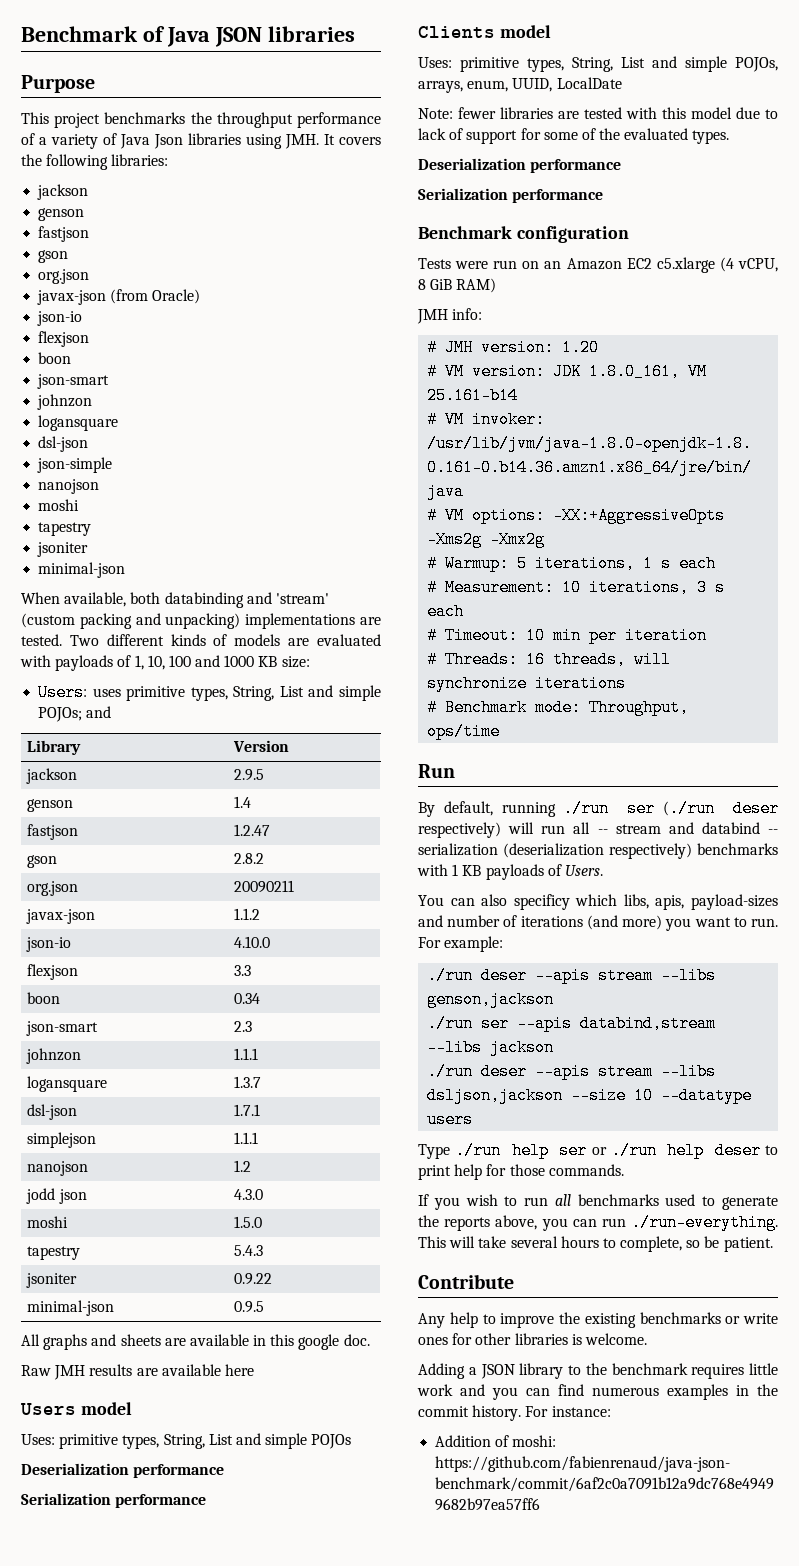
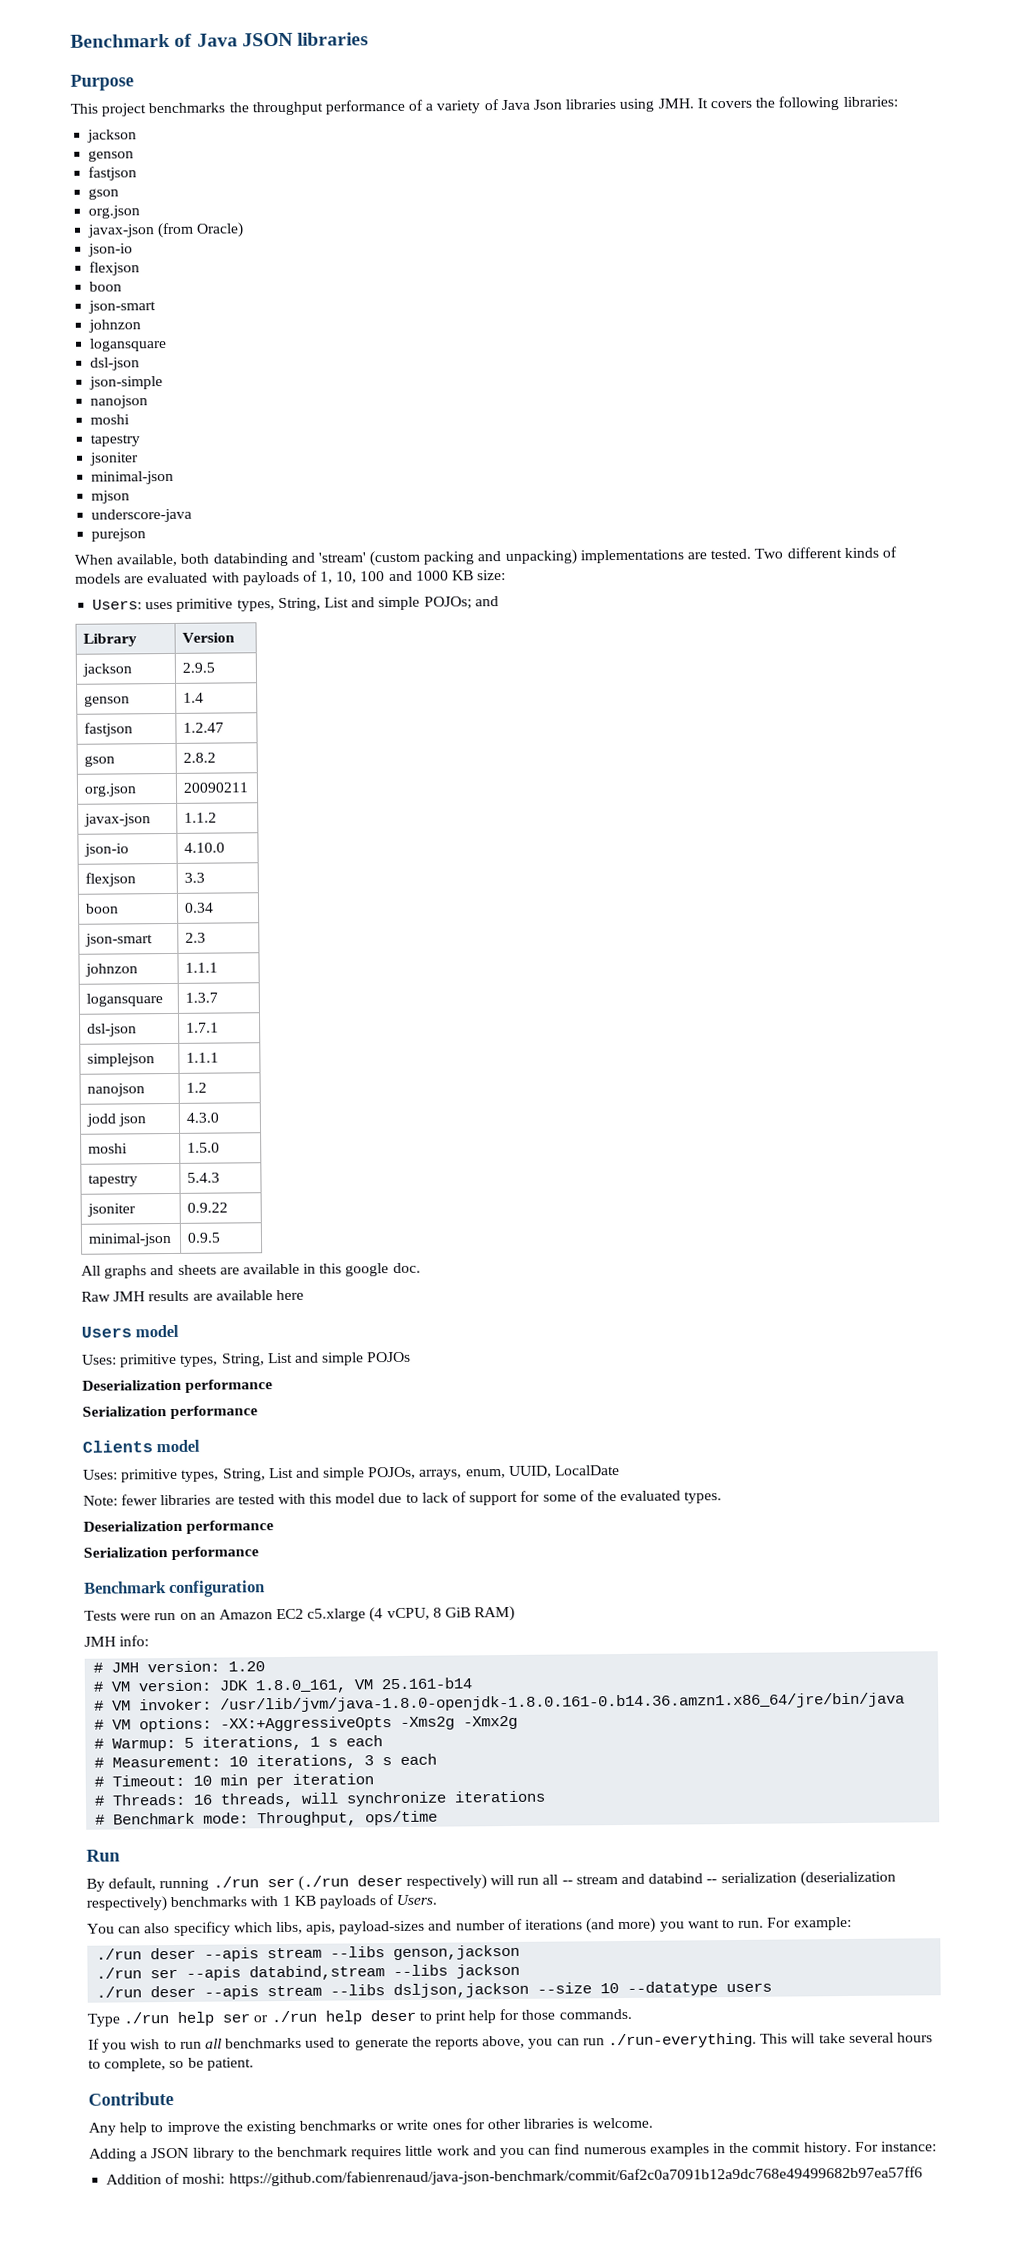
(126, 570) none -> [91,490,131,504] [91,508,193,523] [91,528,147,542] // mjson // underscore-java // purejson

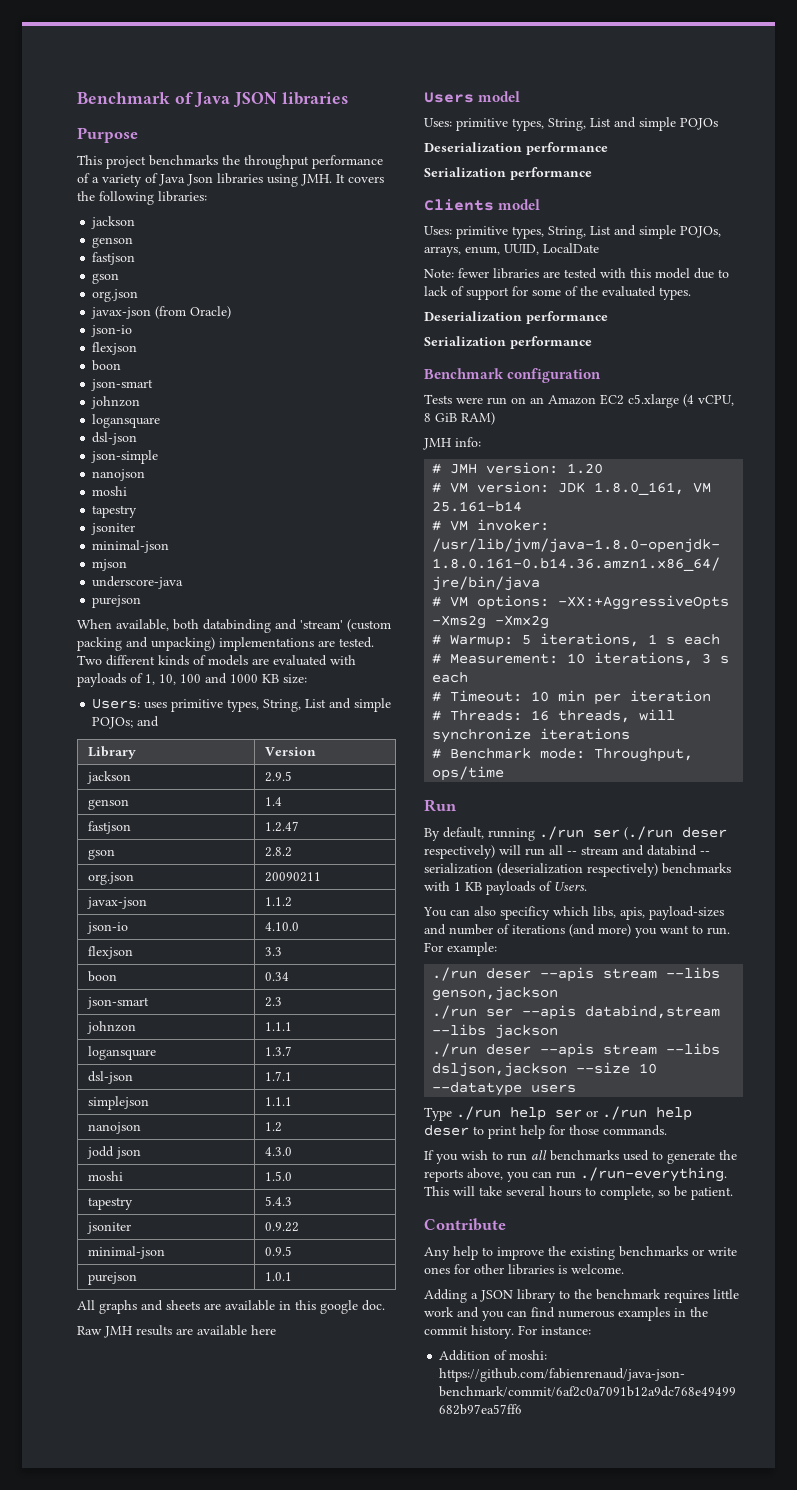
(222, 1237) none -> [88,1272,138,1285] [265,1272,293,1281] // purejson | 1.0.1

